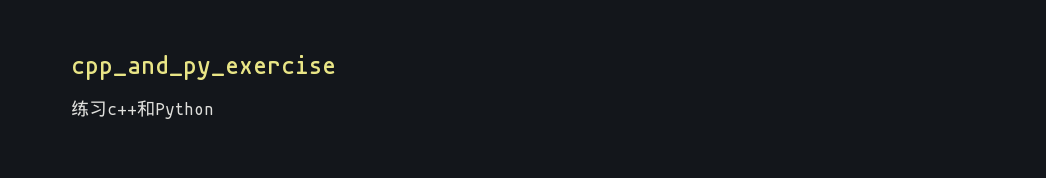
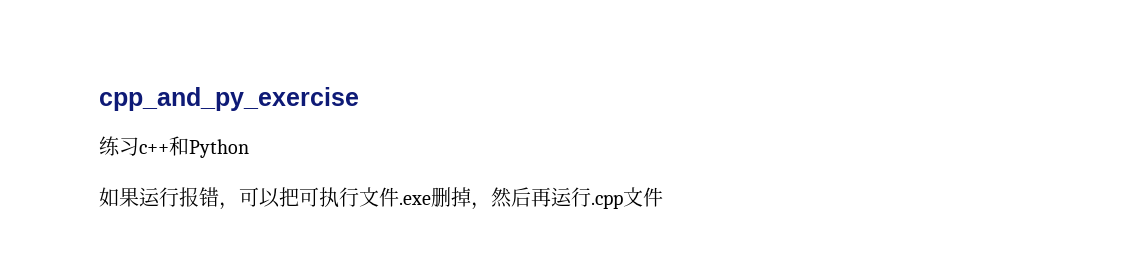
(214, 110) none -> [99,187,663,210] // 如果运行报错，可以把可执行文件.exe删掉，然后再运行.cpp文件

